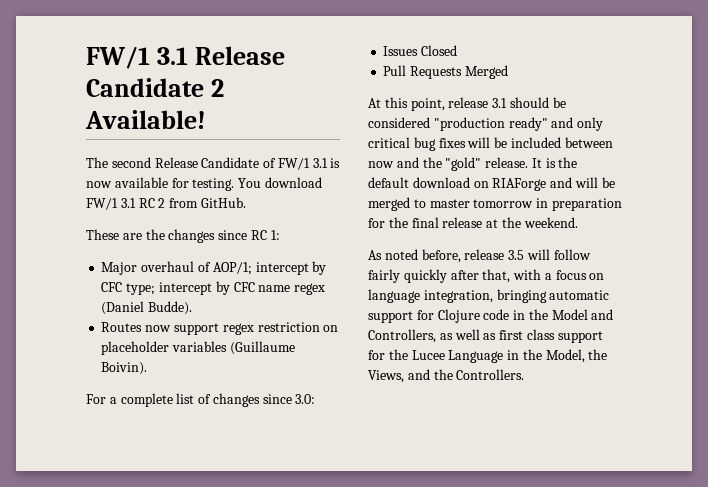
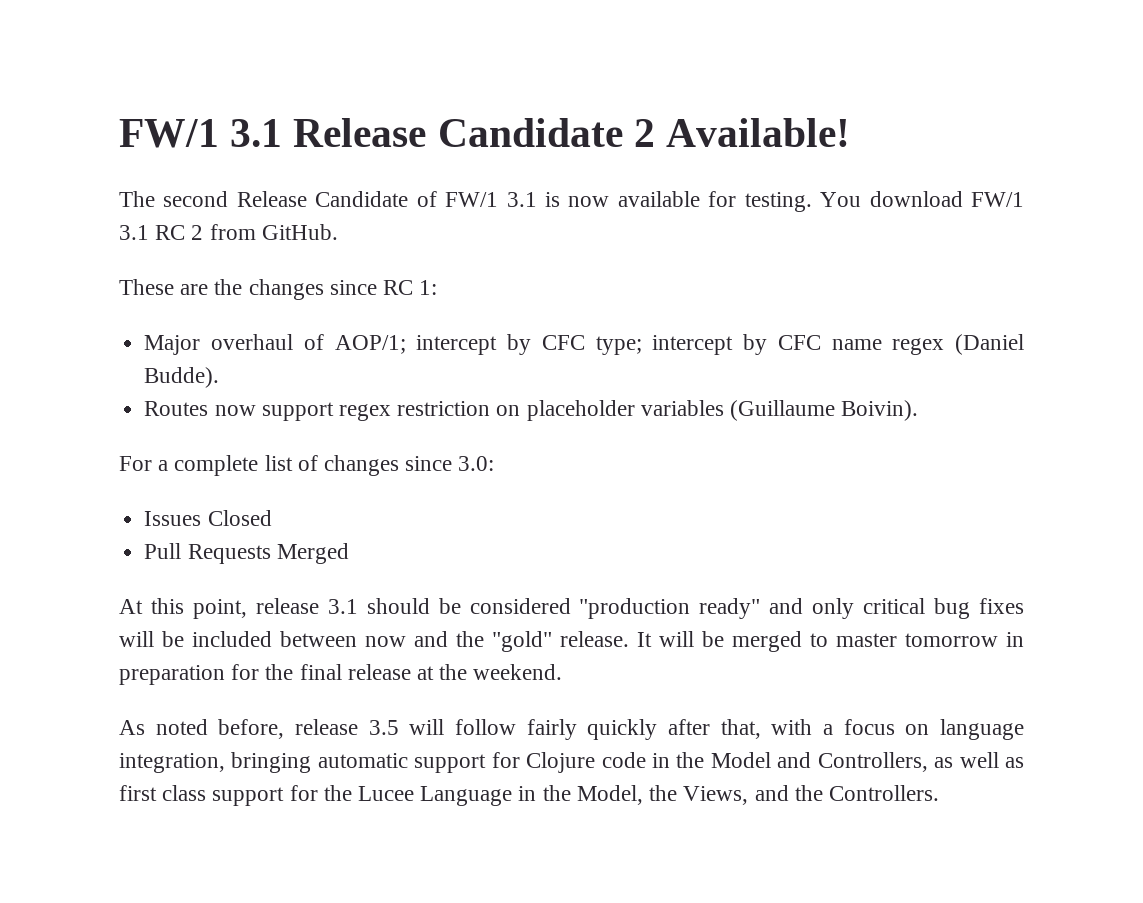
[545,157,578,168] [368,177,573,191] is the default download on RIAForge and -> (652, 639) none

